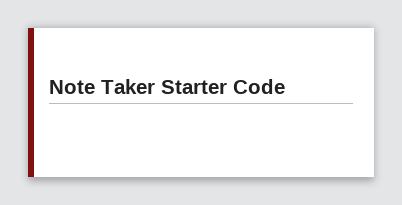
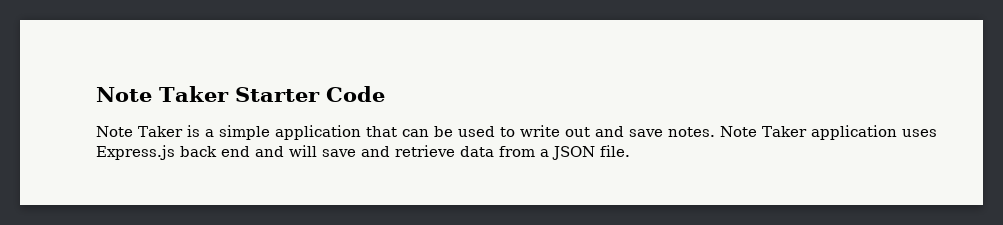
(285, 86) none -> [96,125,937,140] [96,145,630,160] // Note Taker is a simple application that can be used to write out and save notes. Note Taker application uses Express.js back end and will save and retrieve data from a JSON file.

